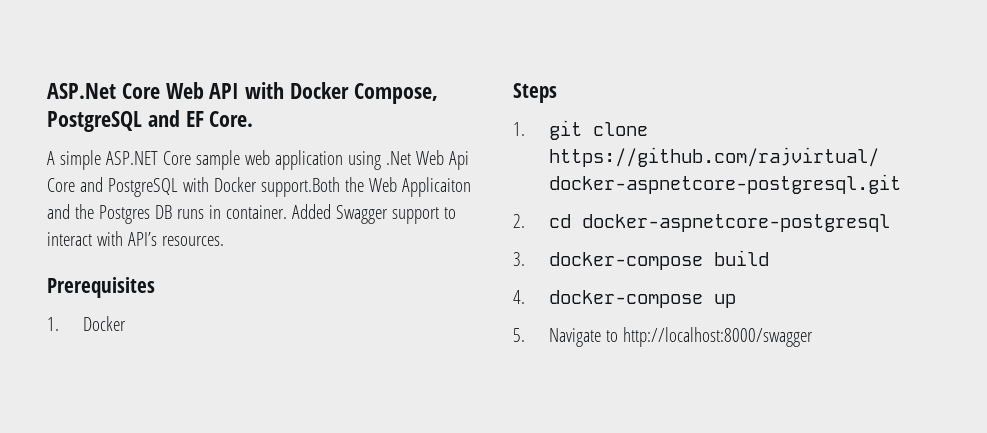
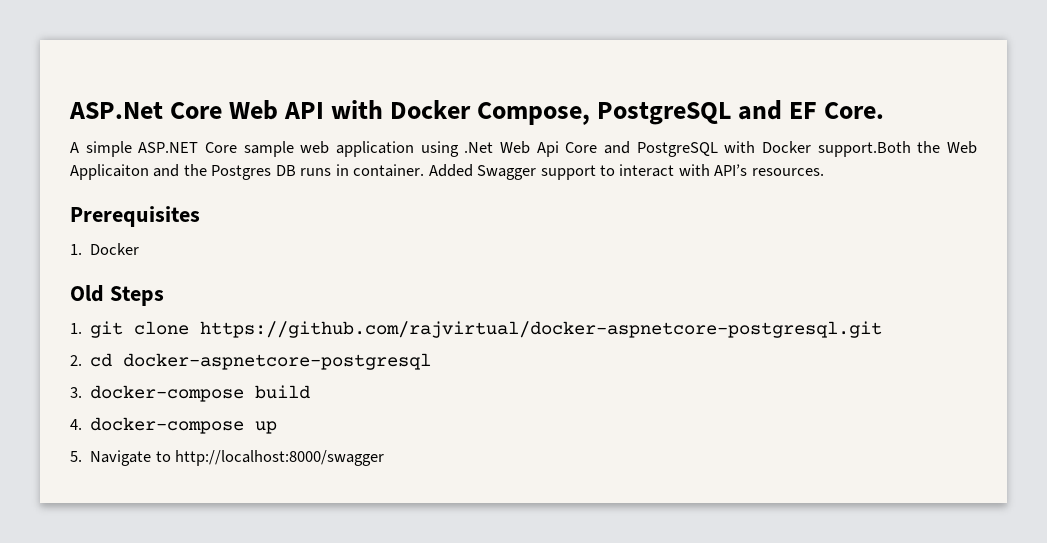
(127, 323) none -> [70,285,104,302] Old

